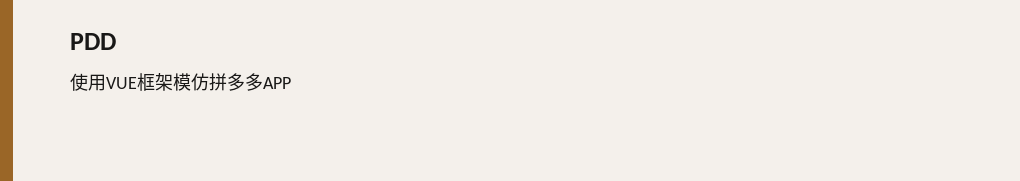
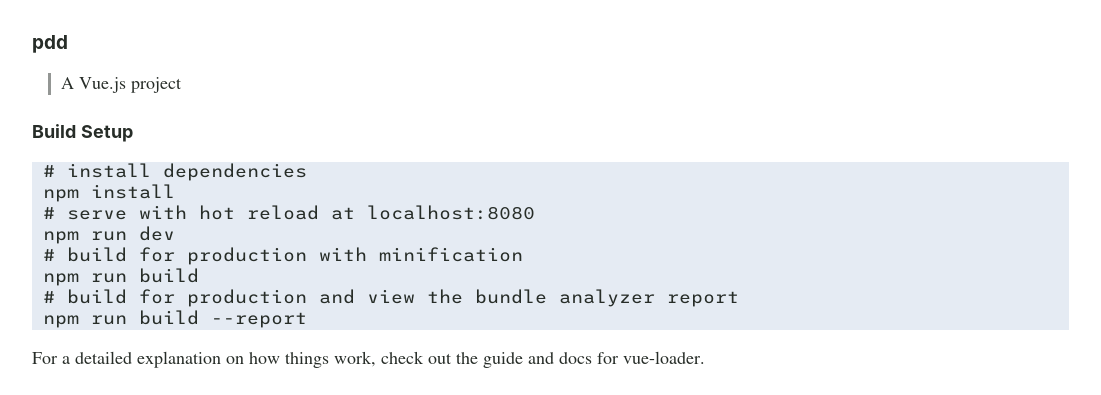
[70,33,116,50] [70,73,291,91] PDD // 使用VUE框架模仿拼多多APP -> [32,35,68,53] [60,77,182,93] [32,124,133,142] [42,163,307,181] [42,184,175,202] [42,205,535,220] [42,226,175,244] [42,247,523,265] [42,268,199,286] [42,289,739,307] [42,310,307,328] [32,351,705,368] pdd // A Vue.js project // Build Setup // # install dependencies // npm install // # serve with hot reload at localhost:8080 // npm run dev // # build for production with minification // npm run build // # build for production and view the bundle analyzer report // npm run build --report // For a detailed explanation on how things work, check out the guide and docs for vue-loader.

